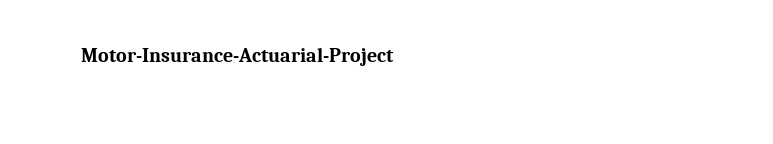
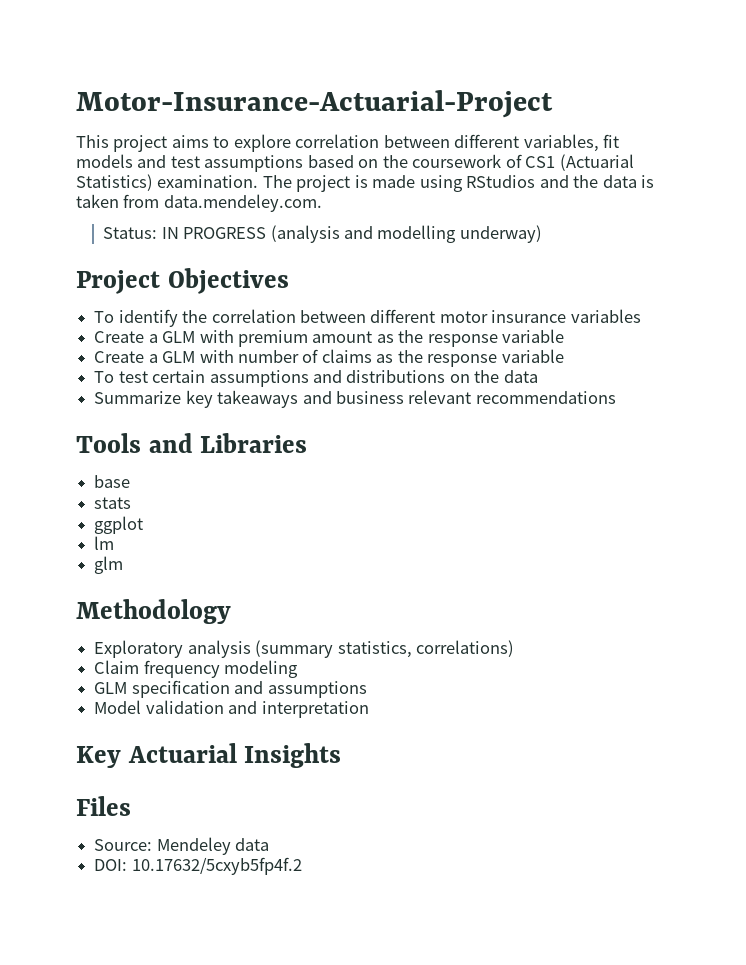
(394, 56) none -> [76,134,620,152] [76,154,634,172] [76,174,655,192] [76,194,322,212] [103,225,542,243] [76,268,289,294] [94,309,641,327] [94,329,565,347] [94,349,564,367] [94,370,538,387] [94,390,616,408] [76,433,308,453] [94,475,131,488] [94,497,132,509] [94,516,144,534] [94,536,115,550] [94,556,124,574] [76,599,231,624] [94,640,514,658] [94,660,299,678] [94,680,367,698] [94,700,369,718] [76,743,342,768] [76,796,131,816] [94,837,270,855] [94,857,302,875] // This project aims to explore correlation between different variables, fit models and test assumptions based on the coursework of CS1 (Actuarial Statistics) examination. The project is made using RStudios and the data is taken from data.mendeley.com. // Status: IN PROGRESS (analysis and modelling underway) // Project Objectives // To identify the correlation between different motor insurance variables // Create a GLM with premium amount as the response variable // Create a GLM with number of claims as the response variable // To test certain assumptions and distributions on the data // Summarize key takeaways and business relevant recommendations // Tools and Libraries // base // stats // ggplot // lm // glm // Methodology // Exploratory analysis (summary statistics, correlations) // Claim frequency modeling // GLM specification and assumptions // Model validation and interpretation // Key Actuarial Insights // Files // Source: Mendeley data // DOI: 10.17632/5cxyb5fp4f.2

